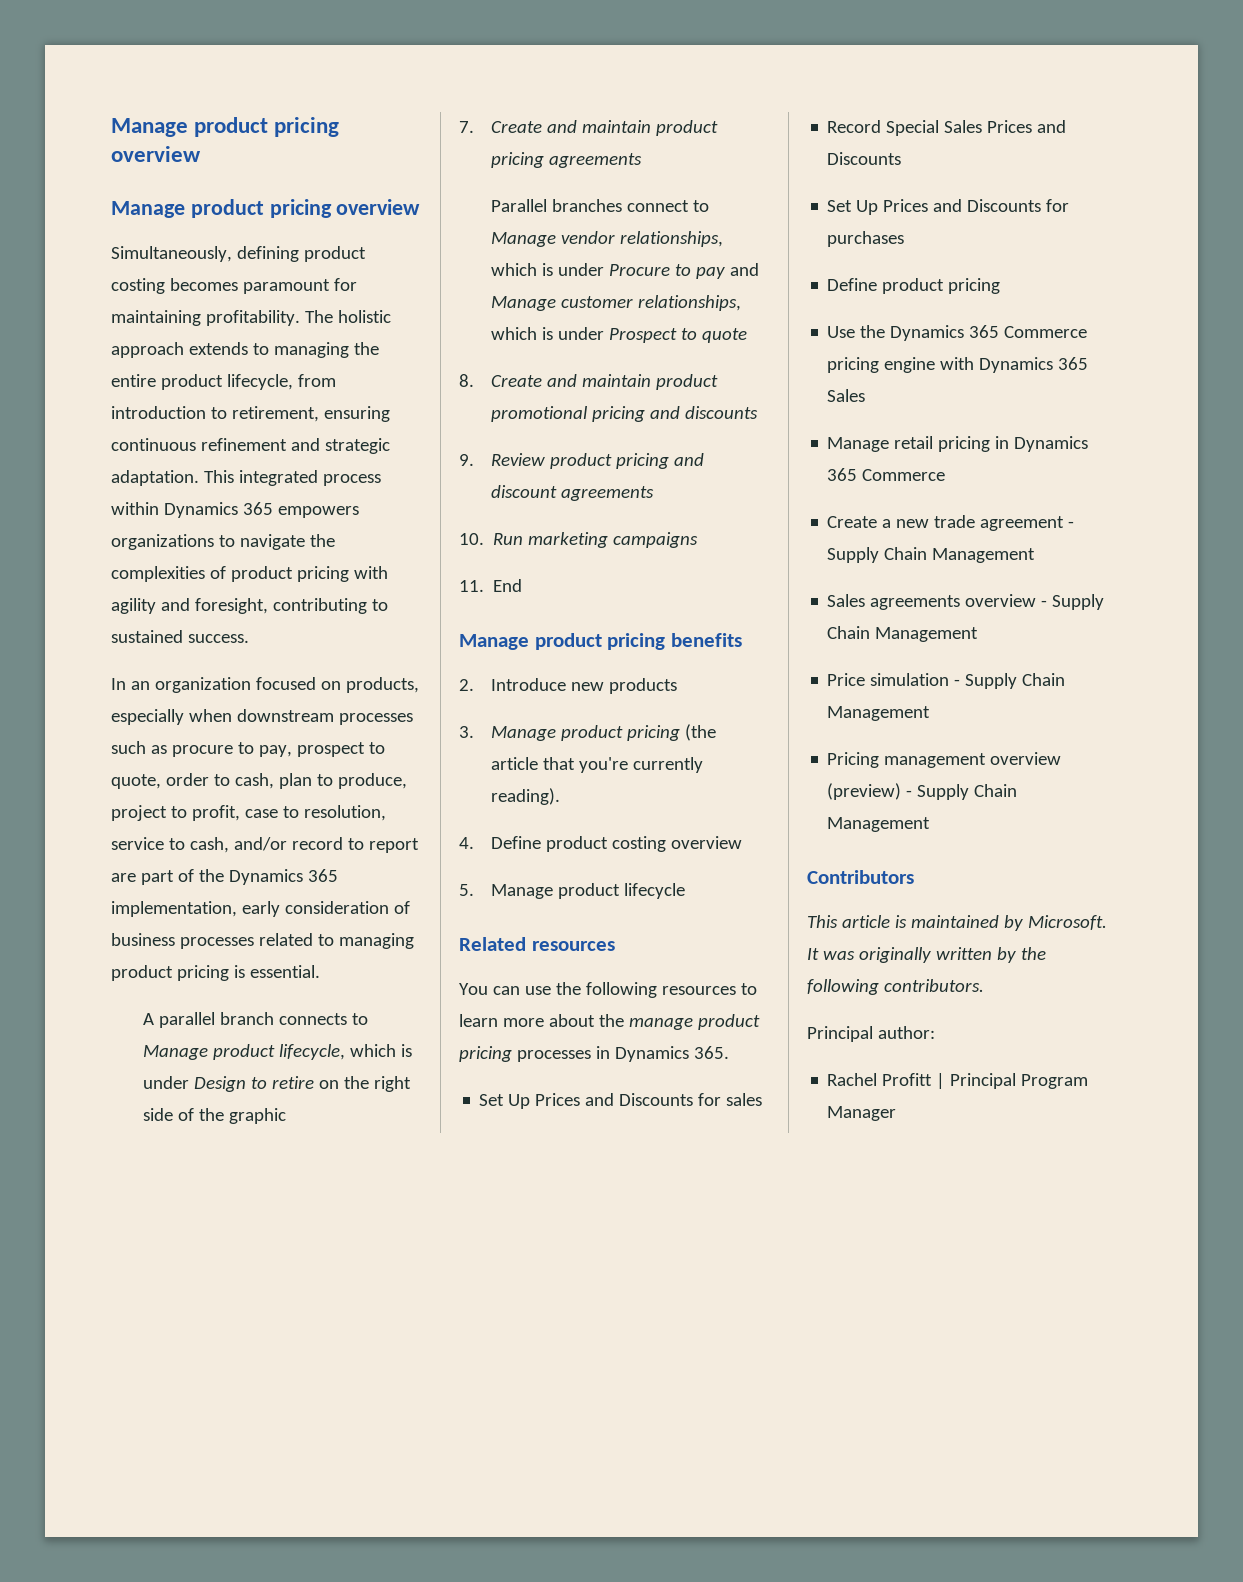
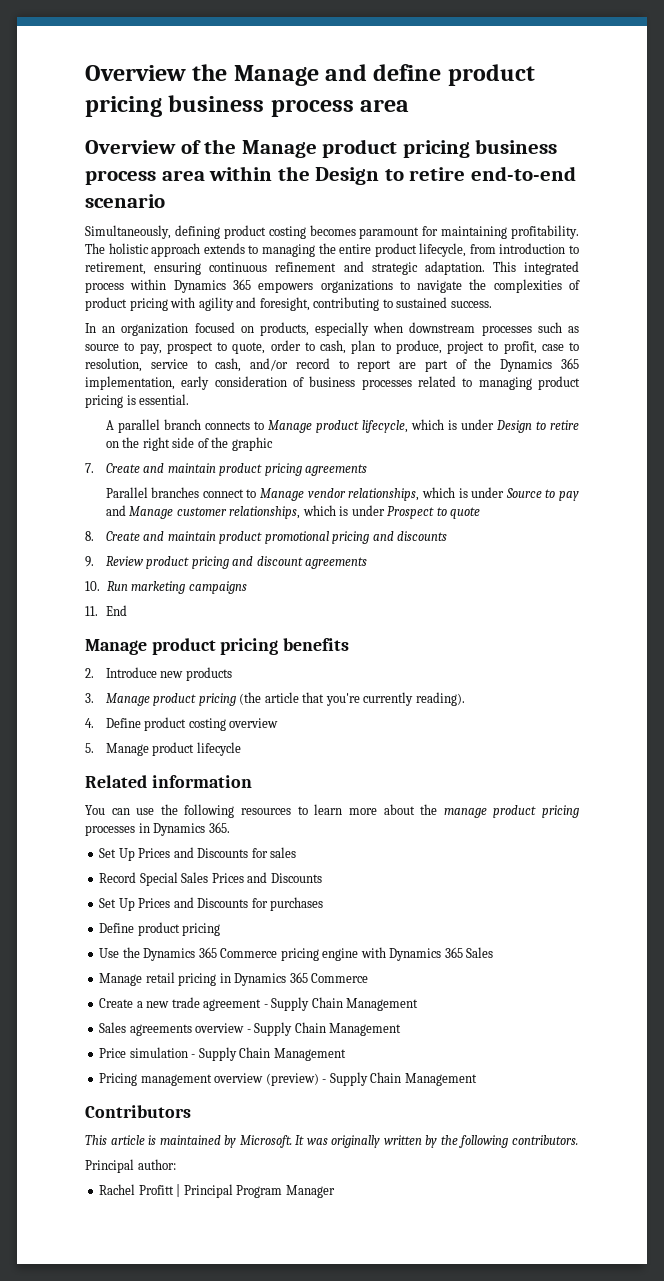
[111,117,340,137] [111,146,201,162] [111,199,421,218] Manage product pricing overview // Manage product pricing overview -> [85,64,535,86] [85,95,410,117] [85,139,558,158] [85,166,576,185] [85,194,165,208] Overview the Manage and define product pricing business process area // Overview of the Manage product pricing business process area within the Design to retire end-to-end scenario
[171,745,233,757] procure -> [85,344,119,351] source
[609,264,671,276] Procure -> [505,488,542,498] Source
[531,941,615,951] resources -> [151,775,252,788] information

